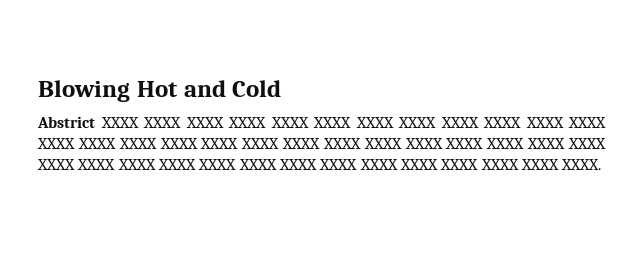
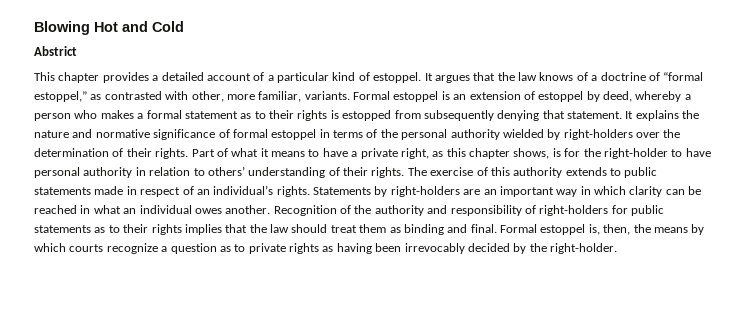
[100,117,606,128] [37,138,607,149] [37,159,602,170] XXXX XXXX XXXX XXXX XXXX XXXX XXXX XXXX XXXX XXXX XXXX XXXX XXXX XXXX XXXX XXXX XXXX XXXX XXXX XXXX XXXX XXXX XXXX XXXX XXXX XXXX XXXX XXXX XXXX XXXX XXXX XXXX XXXX XXXX XXXX XXXX XXXX XXXX XXXX XXXX. -> [34,72,704,83] [34,91,691,102] [34,110,700,121] [34,129,681,140] [34,148,711,159] [34,166,658,178] [34,185,702,197] [34,205,664,216] [34,224,705,235] [34,243,617,254] // This chapter provides a detailed account of a particular kind of estoppel. It argues that the law knows of a doctrine of “formal estoppel,” as contrasted with other, more familiar, variants. Formal estoppel is an extension of estoppel by deed, whereby a person who makes a formal statement as to their rights is estopped from subsequently denying that statement. It explains the nature and normative significance of formal estoppel in terms of the personal authority wielded by right-holders over the determination of their rights. Part of what it means to have a private right, as this chapter shows, is for the right-holder to have personal authority in relation to others’ understanding of their rights. The exercise of this authority extends to public statements made in respect of an individual’s rights. Statements by right-holders are an important way in which clarity can be reached in what an individual owes another. Recognition of the authority and responsibility of right-holders for public statements as to their rights implies that the law should treat them as binding and final. Formal estoppel is, then, the means by which courts recognize a question as to private rights as having been irrevocably decided by the right-holder.

